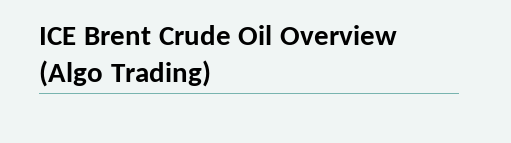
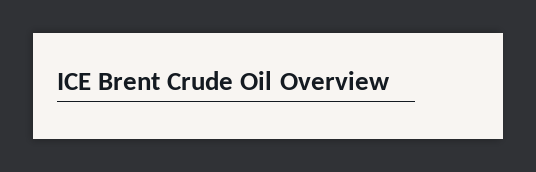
[39,60,211,87] (Algo Trading) -> (390, 80) none

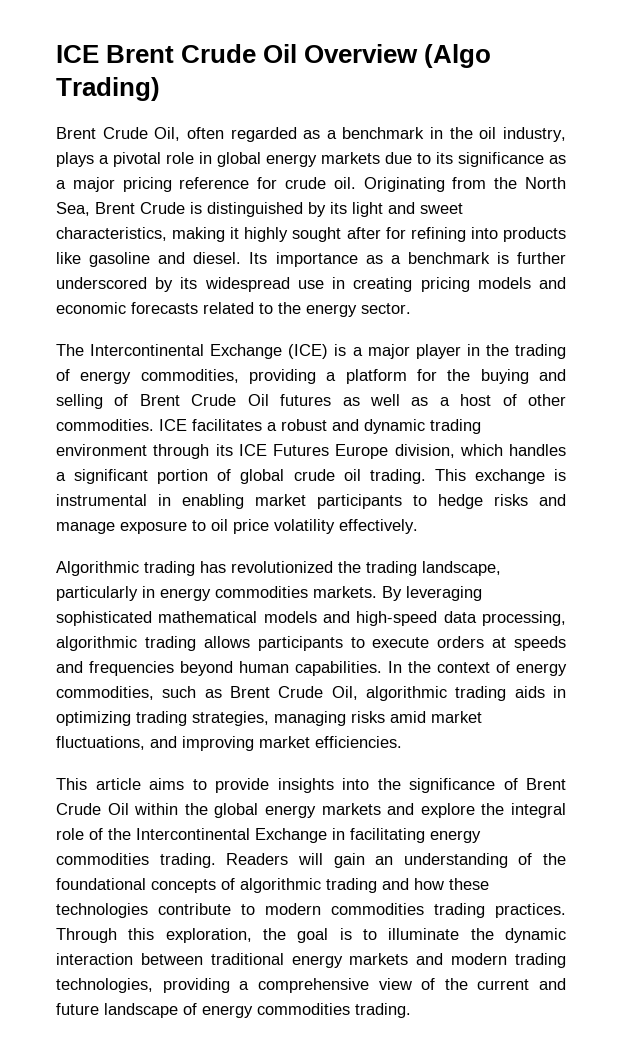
(390, 80) none -> [424,44,492,68] [56,77,160,101] [56,127,566,142] [56,152,566,167] [56,177,566,192] [56,202,463,217] [56,227,566,242] [56,252,567,267] [56,277,566,292] [56,302,411,317] [56,344,567,359] [56,369,566,384] [56,394,567,409] [56,419,481,434] [56,444,566,459] [56,469,567,484] [56,494,566,509] [56,519,418,534] [56,561,501,576] [56,586,482,601] [56,611,566,626] [56,636,566,651] [56,661,567,676] [56,686,566,701] [56,711,482,726] [56,736,402,751] [56,778,566,793] [56,803,567,818] [56,828,481,843] [56,853,566,868] [56,878,489,893] [56,903,566,918] [56,928,566,943] [56,953,566,968] [56,978,566,993] [56,1003,411,1018] (Algo Trading) // Brent Crude Oil, often regarded as a benchmark in the oil industry, plays a pivotal role in global energy markets due to its significance as a major pricing reference for crude oil. Originating from the North Sea, Brent Crude is distinguished by its light and sweet characteristics, making it highly sought after for refining into products like gasoline and diesel. Its importance as a benchmark is further underscored by its widespread use in creating pricing models and economic forecasts related to the energy sector. // The Intercontinental Exchange (ICE) is a major player in the trading of energy commodities, providing a platform for the buying and selling of Brent Crude Oil futures as well as a host of other commodities. ICE facilitates a robust and dynamic trading environment through its ICE Futures Europe division, which handles a significant portion of global crude oil trading. This exchange is instrumental in enabling market participants to hedge risks and manage exposure to oil price volatility effectively. // Algorithmic trading has revolutionized the trading landscape, particularly in energy commodities markets. By leveraging sophisticated mathematical models and high-speed data processing, algorithmic trading allows participants to execute orders at speeds and frequencies beyond human capabilities. In the context of energy commodities, such as Brent Crude Oil, algorithmic trading aids in optimizing trading strategies, managing risks amid market fluctuations, and improving market efficiencies. // This article aims to provide insights into the significance of Brent Crude Oil within the global energy markets and explore the integral role of the Intercontinental Exchange in facilitating energy commodities trading. Readers will gain an understanding of the foundational concepts of algorithmic trading and how these technologies contribute to modern commodities trading practices. Through this exploration, the goal is to illuminate the dynamic interaction between traditional energy markets and modern trading technologies, providing a comprehensive view of the current and future landscape of energy commodities trading.

